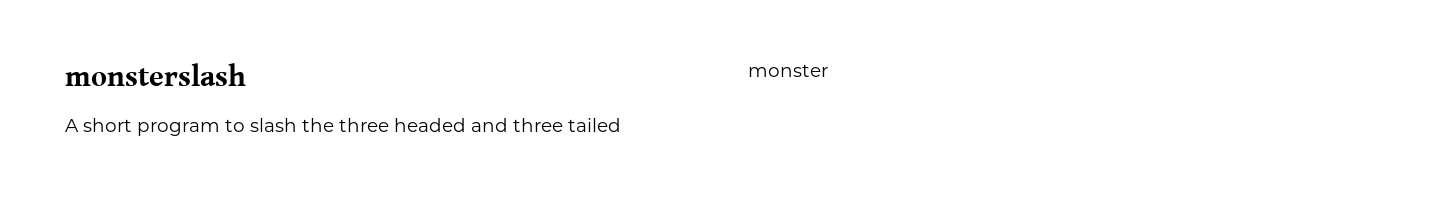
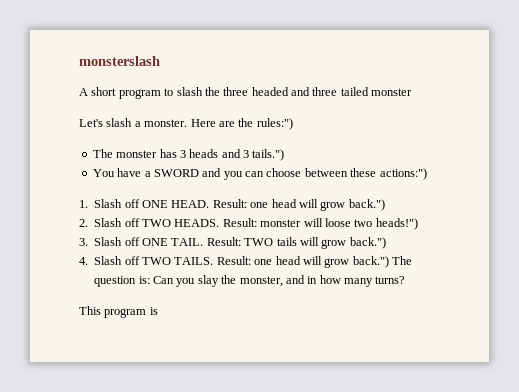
(828, 70) none -> [79,118,293,130] [92,149,285,161] [92,168,427,180] [79,199,385,211] [79,218,418,230] [79,237,386,249] [79,256,412,268] [94,275,406,287] [79,306,158,318] // Let's slash a monster. Here are the rules:") // The monster has 3 heads and 3 tails.") // You have a SWORD and you can choose between these actions:") // 1. Slash off ONE HEAD. Result: one head will grow back.") // 2. Slash off TWO HEADS. Result: monster will loose two heads!") // 3. Slash off ONE TAIL. Result: TWO tails will grow back.") // 4. Slash off TWO TAILS. Result: one head will grow back.") The question is: Can you slay the monster, and in how many turns? // This program is

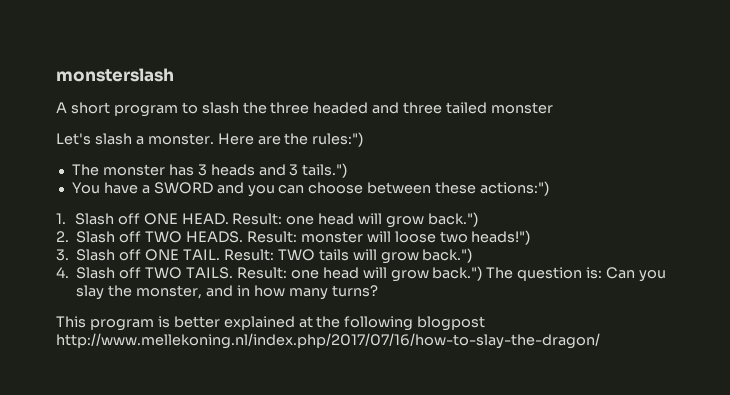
(158, 311) none -> [173,316,486,331] [56,333,600,349] better explained at the following blogpost http://www.mellekoning.nl/index.php/2017/07/16/how-to-slay-the-dragon/

